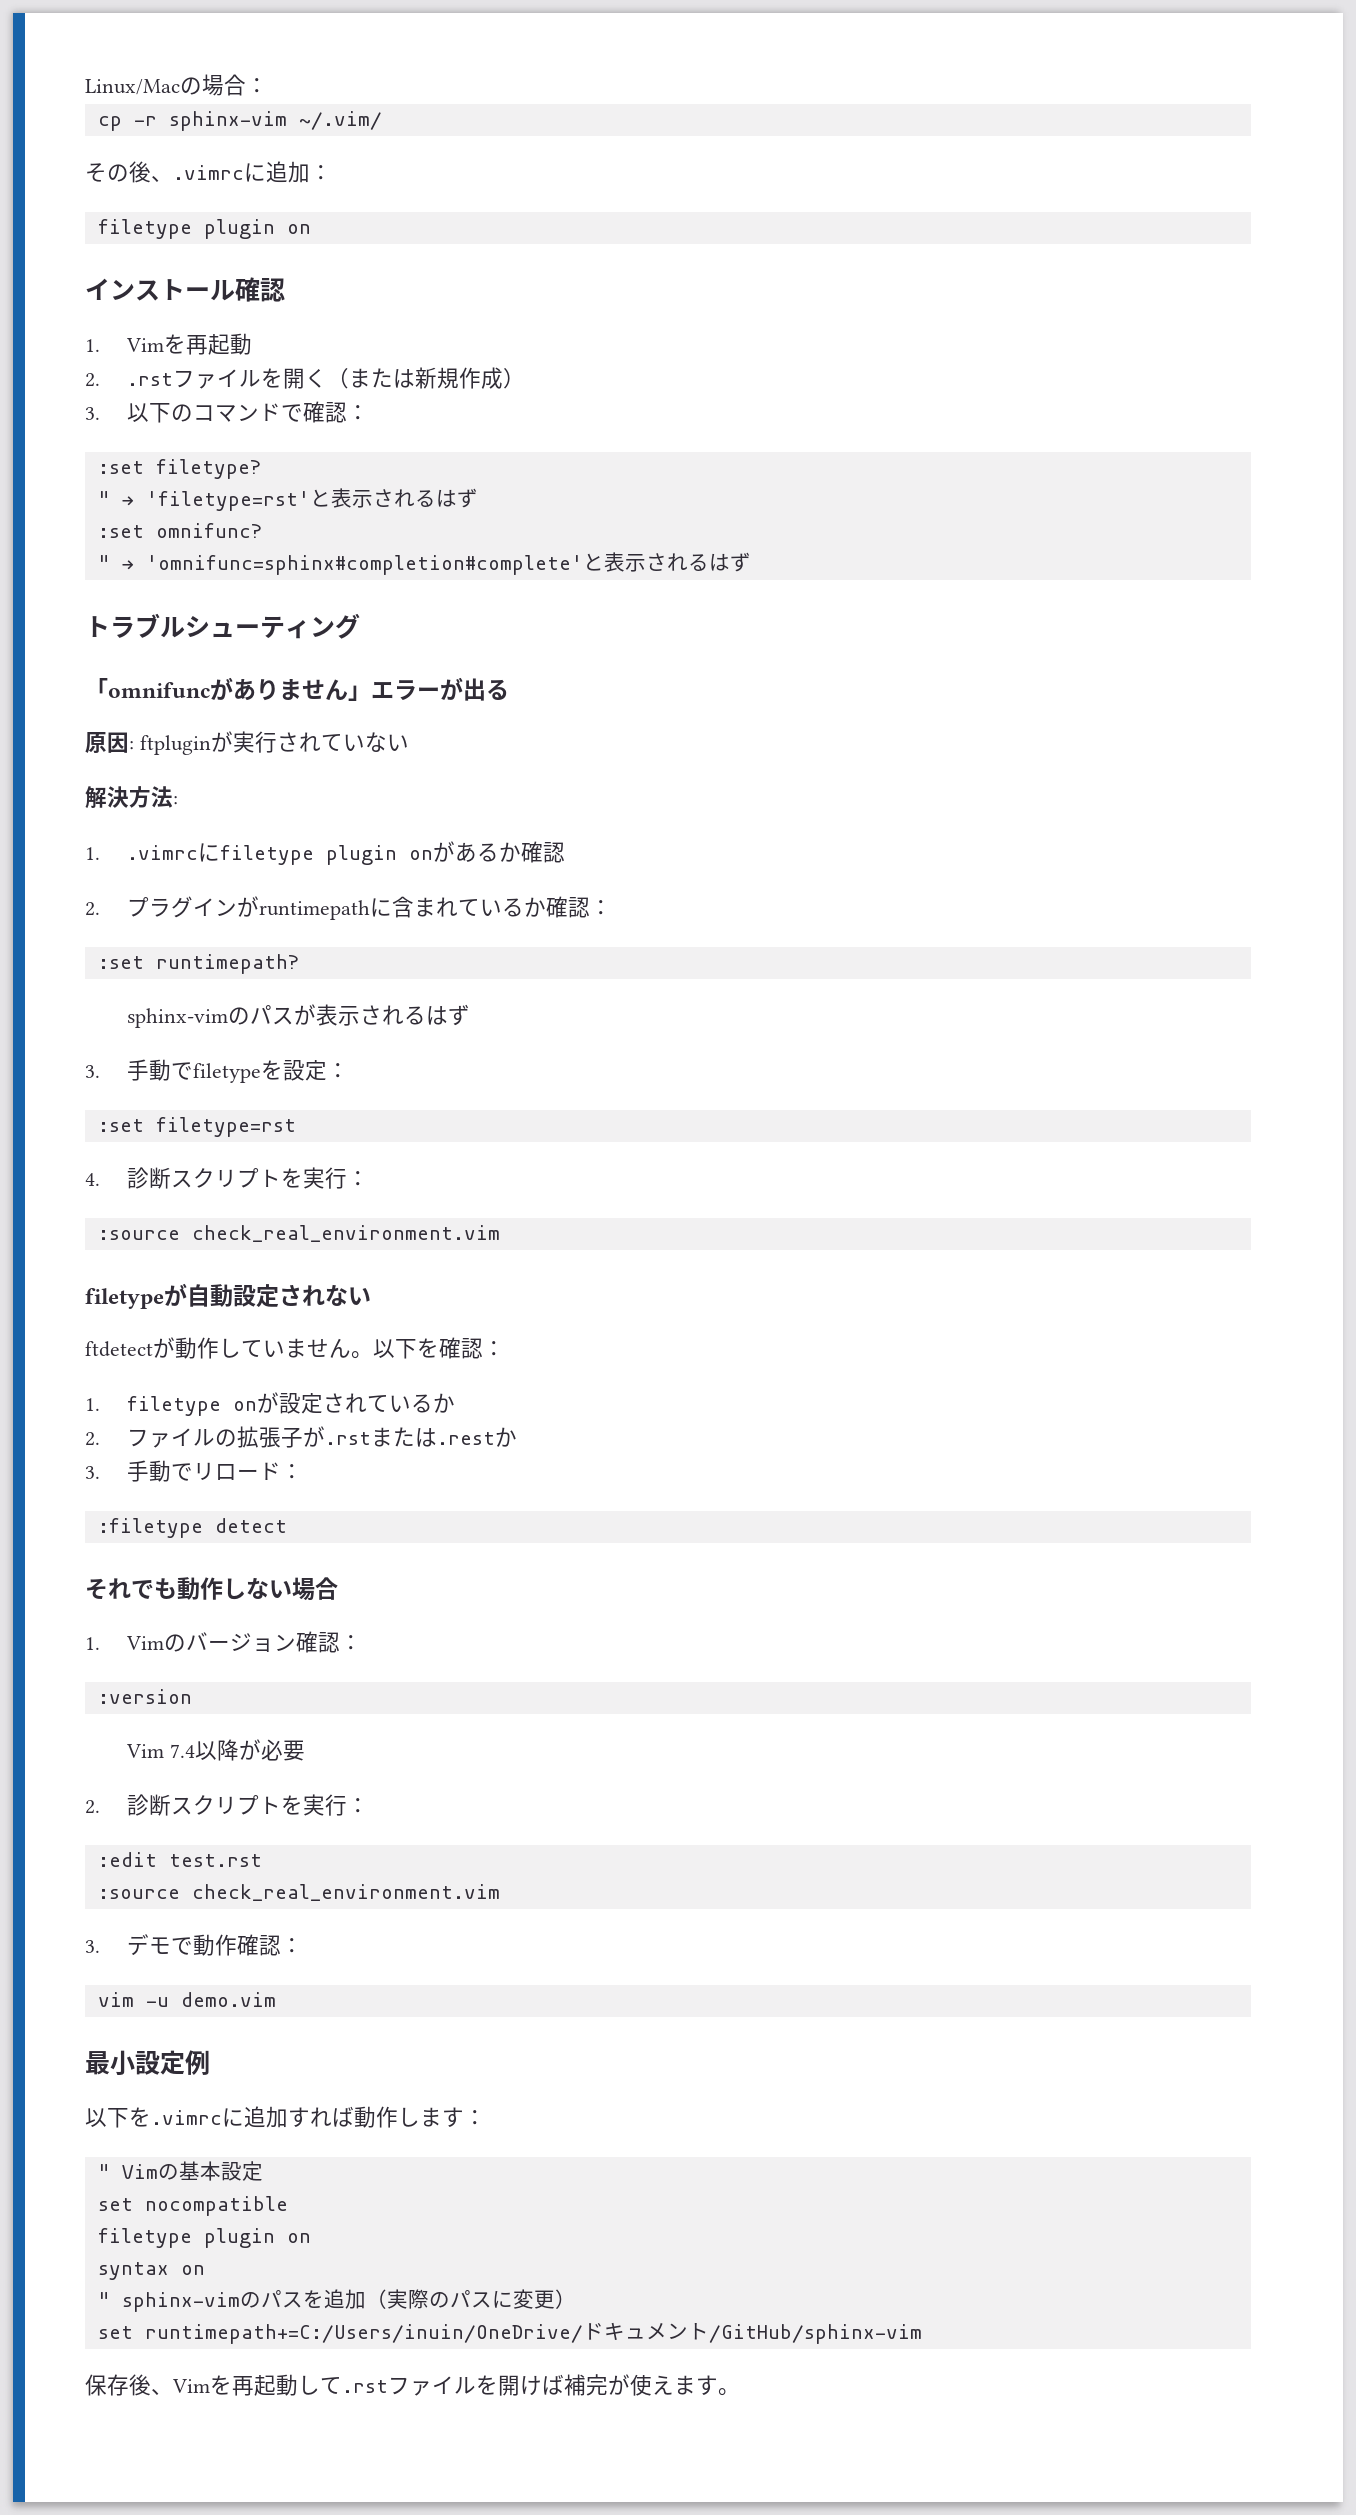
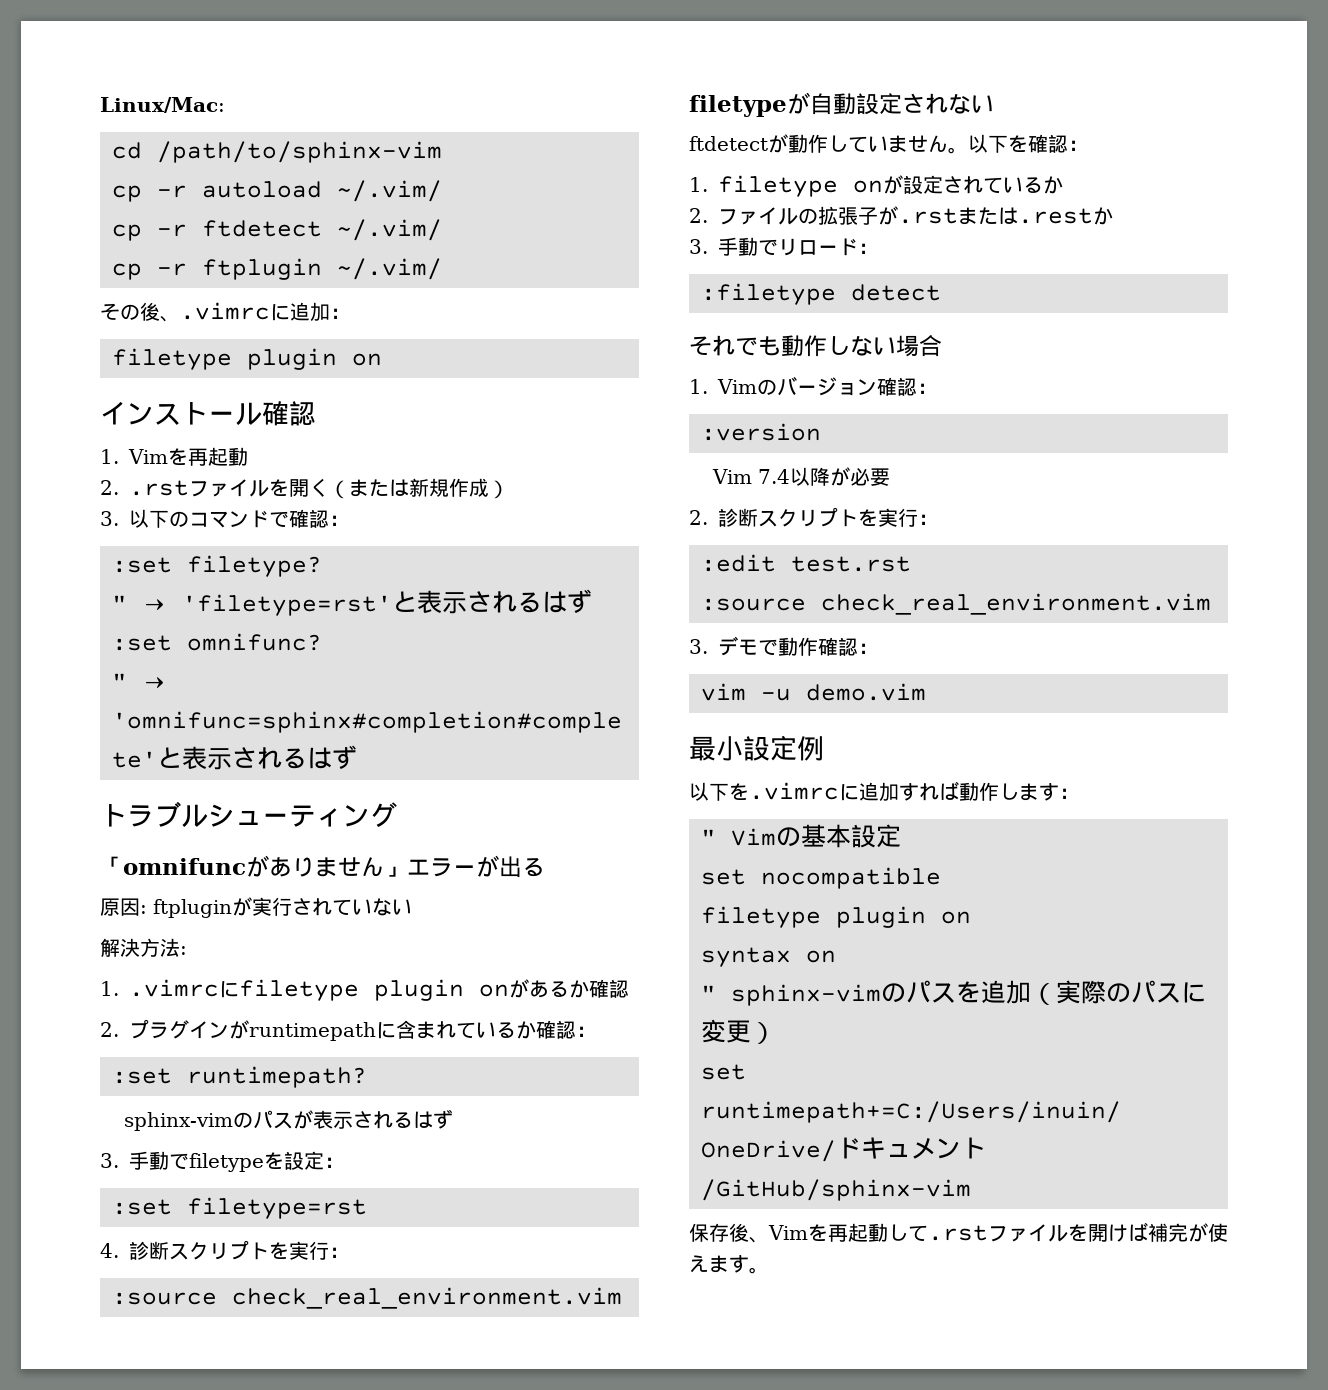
[85,74,268,96] [97,111,287,131] Linux/Macの場合： // cp -r sphinx-vim -> [100,97,225,113] [112,141,442,163] [112,180,442,202] [112,219,442,241] [112,258,322,280] Linux/Mac: // cd /path/to/sphinx-vim // cp -r autoload ~/.vim/ // cp -r ftdetect ~/.vim/ // cp -r ftplugin

